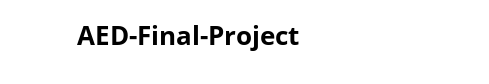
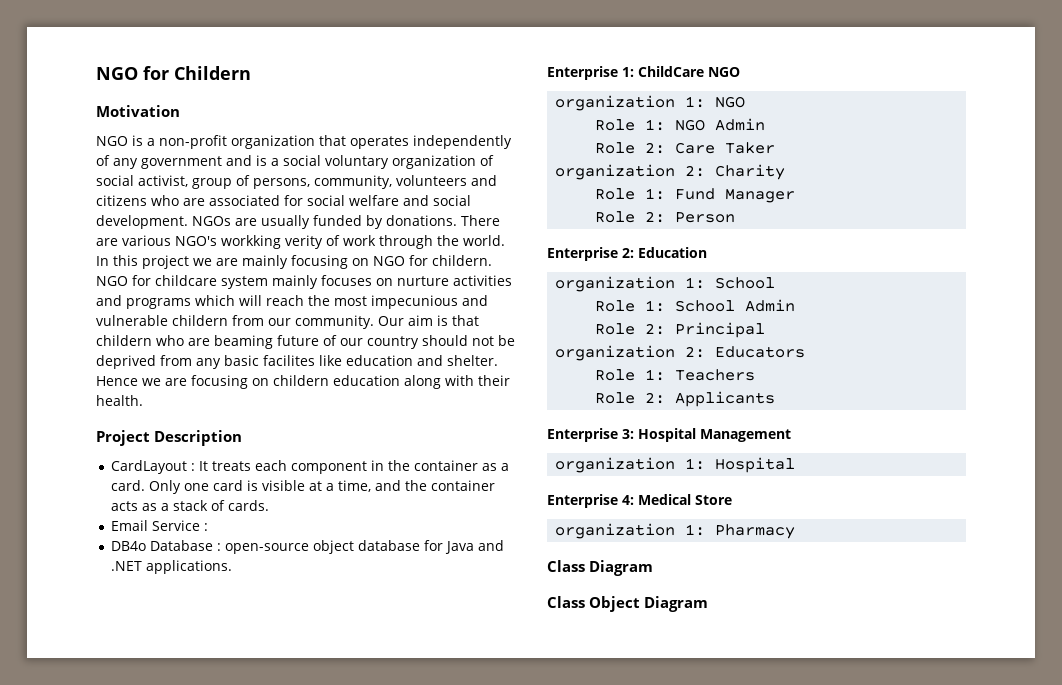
[77,25,299,51] AED-Final-Project -> [96,66,251,80] [96,105,180,117] [96,135,512,149] [96,155,494,169] [96,175,497,189] [96,195,471,206] [96,215,500,229] [96,235,505,249] [96,255,492,269] [96,275,512,289] [96,295,488,309] [96,315,479,329] [96,335,515,349] [96,355,498,369] [96,375,510,389] [96,395,143,406] [96,430,243,446] [111,460,510,474] [111,480,496,494] [111,500,270,511] [111,520,209,531] [111,540,505,554] [111,560,233,574] [547,66,740,80] [555,95,746,111] [595,118,766,131] [595,142,776,154] [555,164,786,180] [595,188,796,203] [595,211,736,223] [547,247,707,261] [555,276,776,292] [595,299,796,312] [595,322,766,338] [555,345,806,361] [595,369,756,381] [595,391,776,407] [547,428,791,442] [555,457,796,473] [547,494,732,508] [555,523,796,539] [547,560,654,576] [547,596,709,612] NGO for Childern // Motivation // NGO is a non-profit organization that operates independently of any government and is a social voluntary organization of social activist, group of persons, community, volunteers and citizens who are associated for social welfare and social development. NGOs are usually funded by donations. There are various NGO's workking verity of work through the world. In this project we are mainly focusing on NGO for childern. NGO for childcare system mainly focuses on nurture activities and programs which will reach the most impecunious and vulnerable childern from our community. Our aim is that childern who are beaming future of our country should not be deprived from any basic facilites like education and shelter. Hence we are focusing on childern education along with their health. // Project Description // CardLayout : It treats each component in the container as a card. Only one card is visible at a time, and the container acts as a stack of cards. // Email Service : // DB4o Database : open-source object database for Java and .NET applications. // Enterprise 1: ChildCare NGO // organization 1: NGO // Role 1: NGO Admin // Role 2: Care Taker // organization 2: Charity // Role 1: Fund Manager // Role 2: Person // Enterprise 2: Education // organization 1: School // Role 1: School Admin // Role 2: Principal // organization 2: Educators // Role 1: Teachers // Role 2: Applicants // Enterprise 3: Hospital Management // organization 1: Hospital // Enterprise 4: Medical Store // organization 1: Pharmacy // Class Diagram // Class Object Diagram

